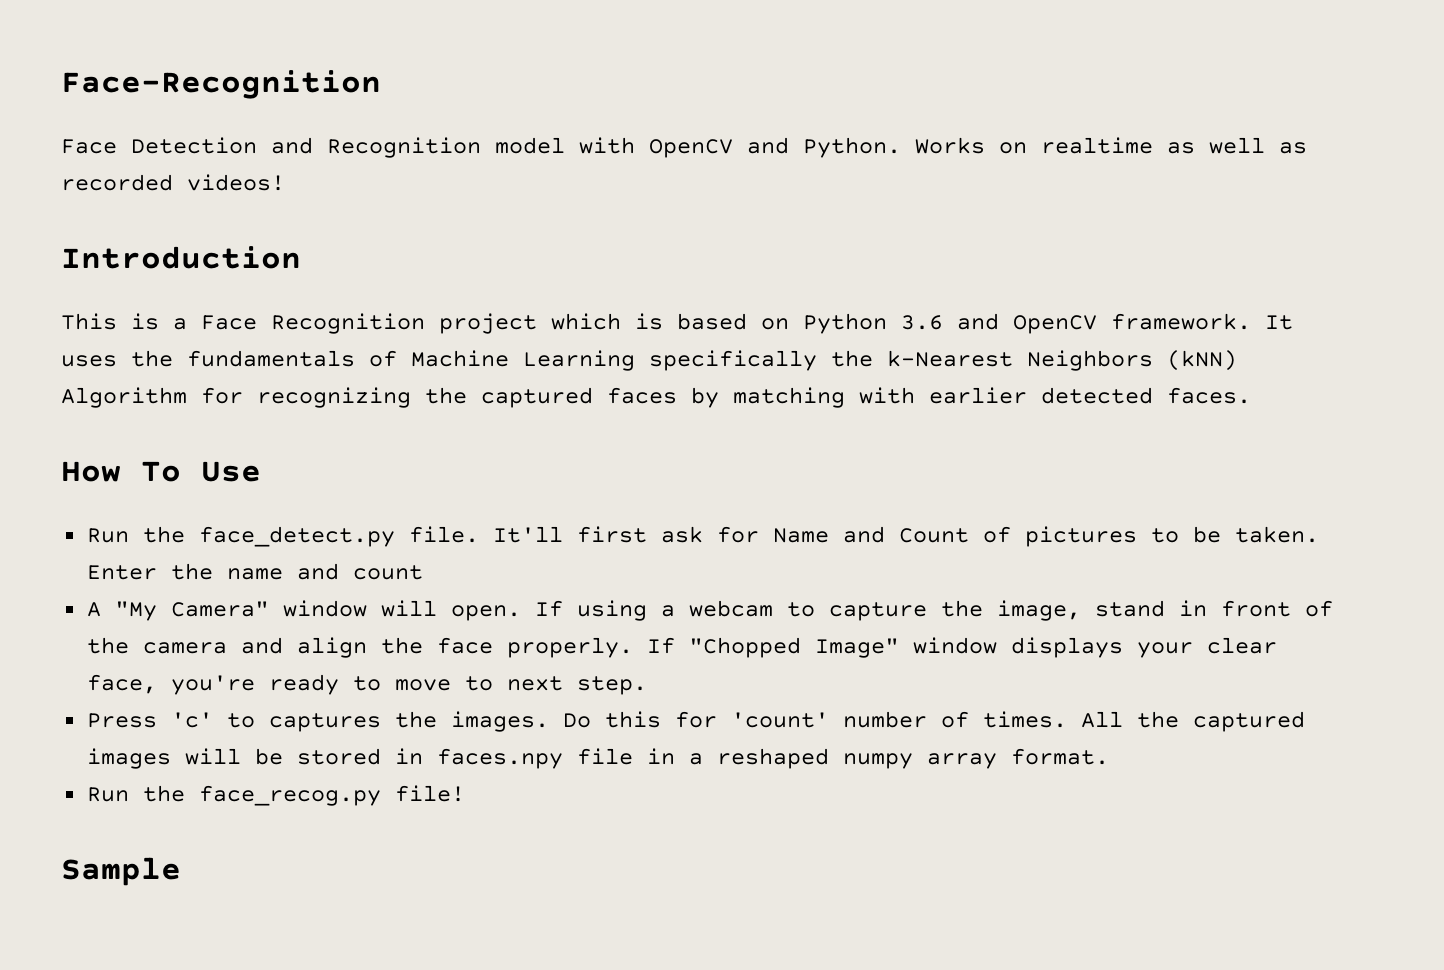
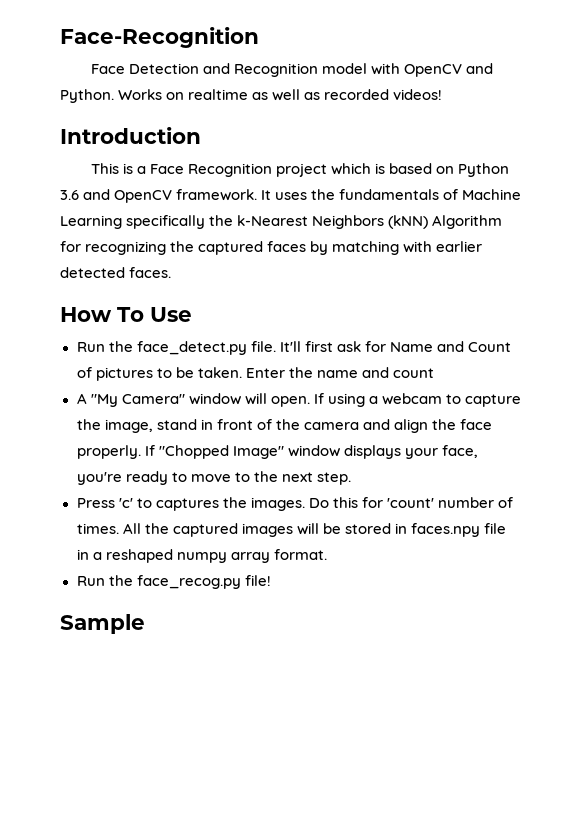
[1206,637,1277,654] clear -> (438, 453) none
(493, 683) none -> [253,471,278,482] the

